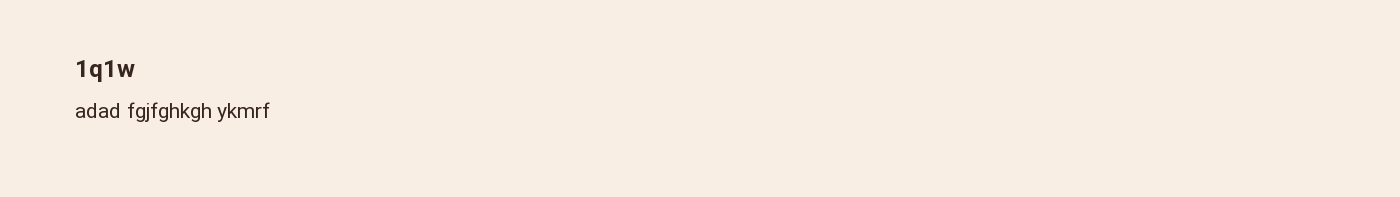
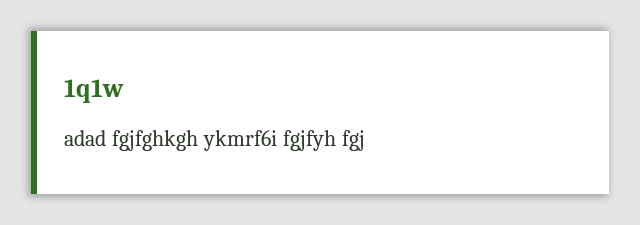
[217,102,271,122] ykmrf -> [202,130,365,151] ykmrf6i fgjfyh fgj

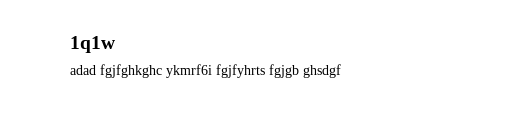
[111,130,365,151] fgjfghkgh ykmrf6i fgjfyh fgj -> [100,64,341,78] fgjfghkghc ykmrf6i fgjfyhrts fgjgb ghsdgf

